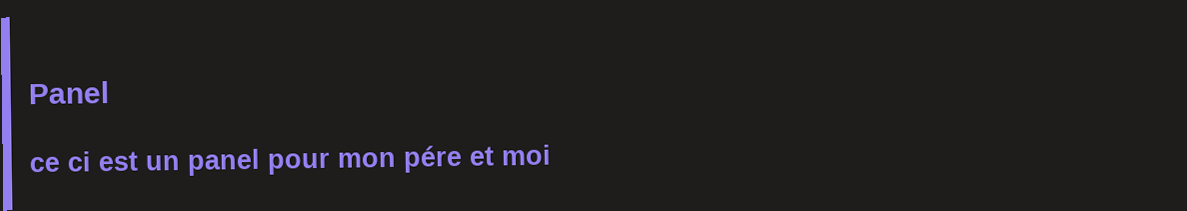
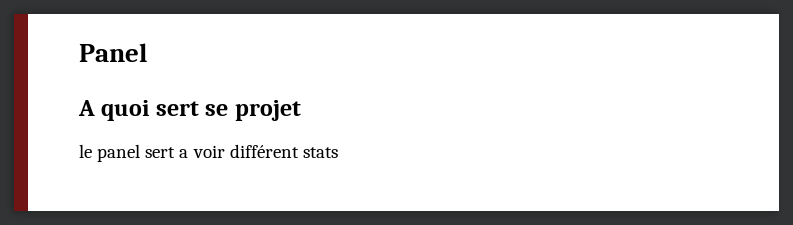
[29,144,551,176] ce ci est un panel pour mon pére et moi -> [78,100,301,121] [79,144,338,162] A quoi sert se projet // le panel sert a voir différent stats

